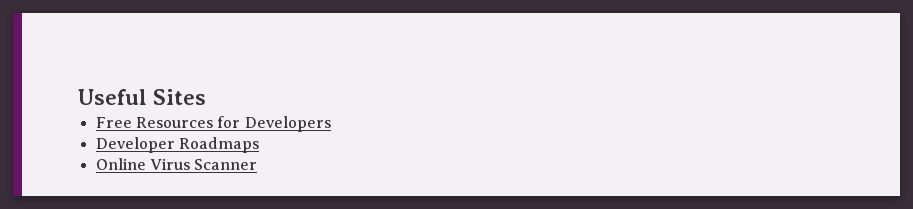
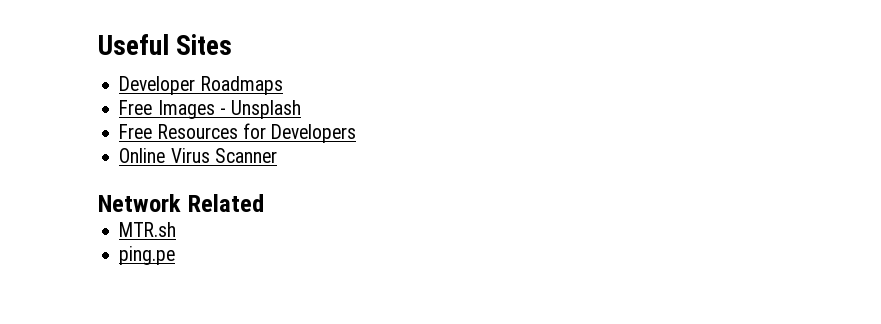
(207, 97) none -> [119,76,283,95] [119,100,302,119] // Developer Roadmaps // Free Images - Unsplash
[95,137,259,153] // Developer Roadmaps -> (357, 133) none
(258, 164) none -> [98,194,264,212] [119,222,177,237] [119,246,176,265] // Network Related // MTR.sh // ping.pe

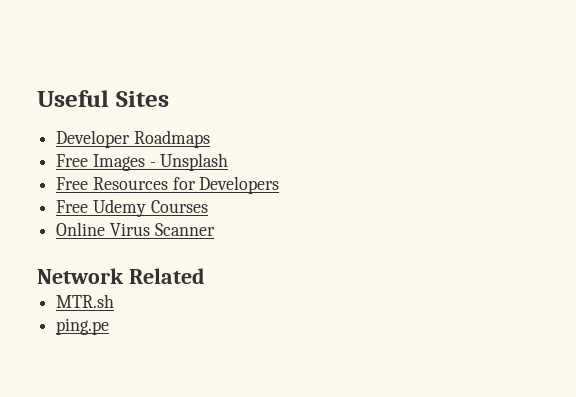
(357, 133) none -> [56,199,208,217] // Free Udemy Courses

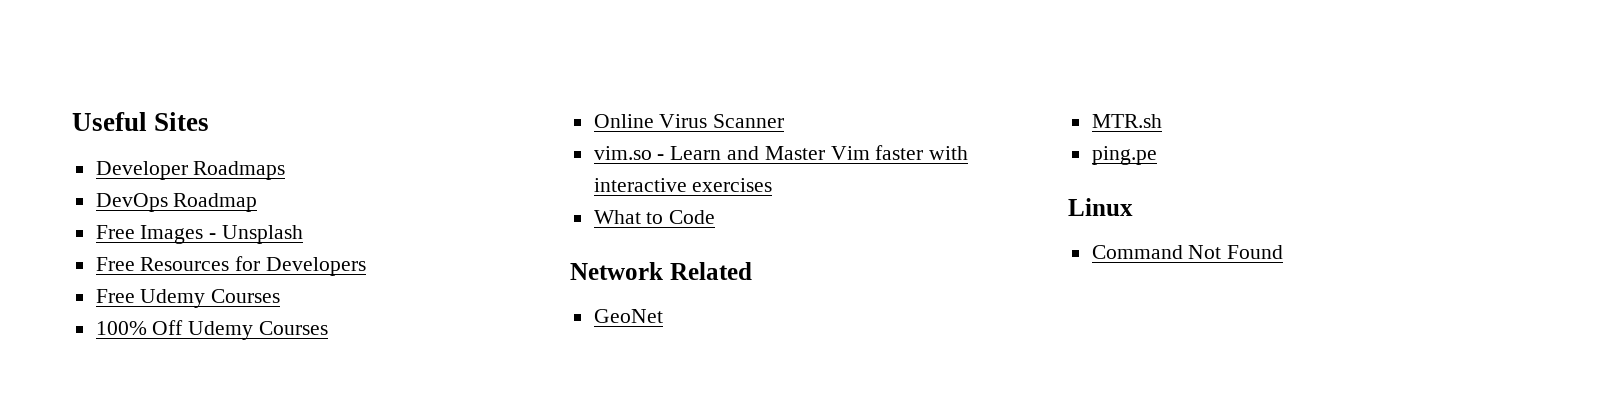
(210, 139) none -> [95,193,258,212] // DevOps Roadmap
(208, 206) none -> [95,320,329,340] // 100% Off Udemy Courses
(215, 229) none -> [593,145,969,160] [593,178,773,192] [593,210,716,224] // vim.so - Learn and Master Vim faster with interactive exercises // What to Code
(205, 276) none -> [593,309,663,323] // GeoNet
(110, 326) none -> [1068,198,1133,216] [1091,245,1284,259] // Linux // Command Not Found

